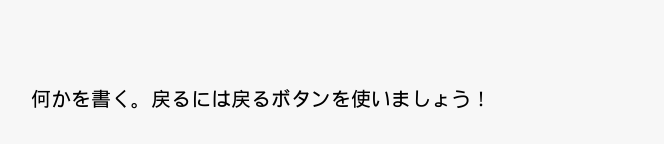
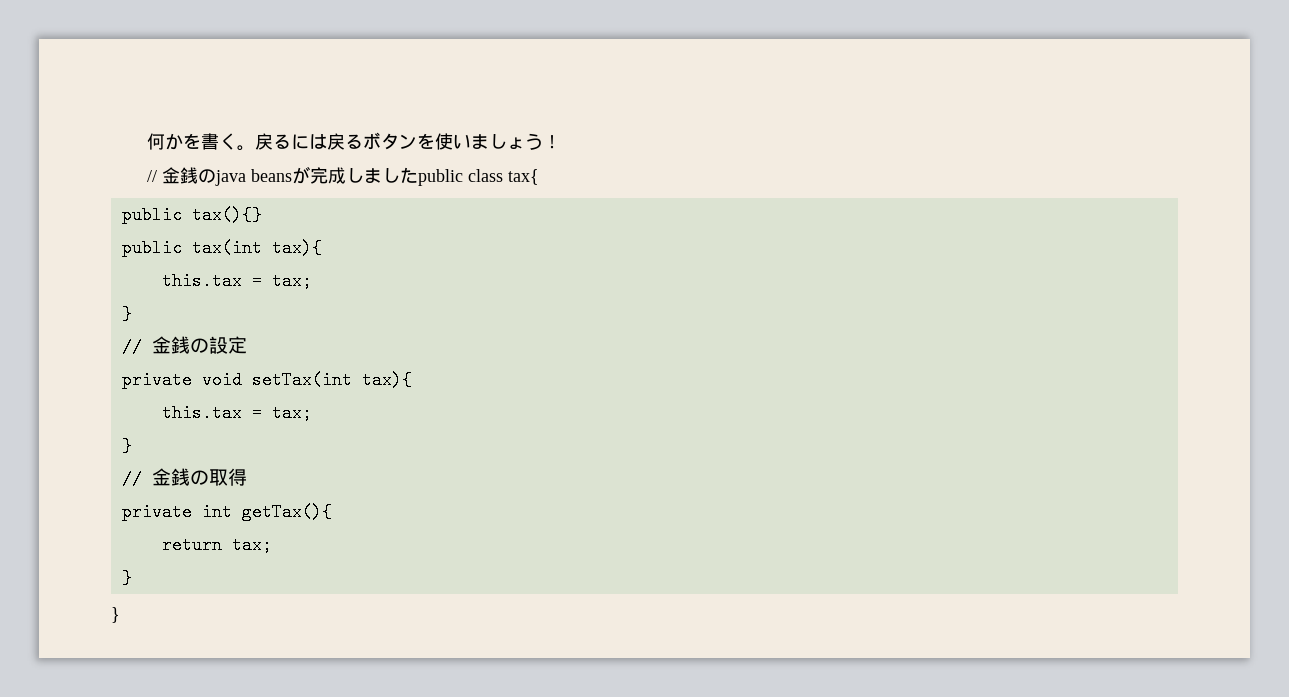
(491, 99) none -> [146,166,539,186] [121,206,262,224] [121,239,322,257] [161,272,312,290] [121,305,132,323] [121,336,247,356] [121,371,412,389] [161,404,312,422] [121,437,132,455] [121,468,247,488] [121,503,332,521] [161,536,272,554] [121,569,132,587] [111,607,120,623] // // 金銭のjava beansが完成しましたpublic class tax{ // public tax(){} // public tax(int tax){ // this.tax = tax; // } // // 金銭の設定 // private void setTax(int tax){ // this.tax = tax; // } // // 金銭の取得 // private int getTax(){ // return tax; // } // }

